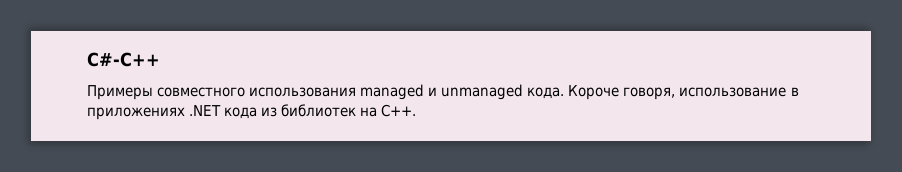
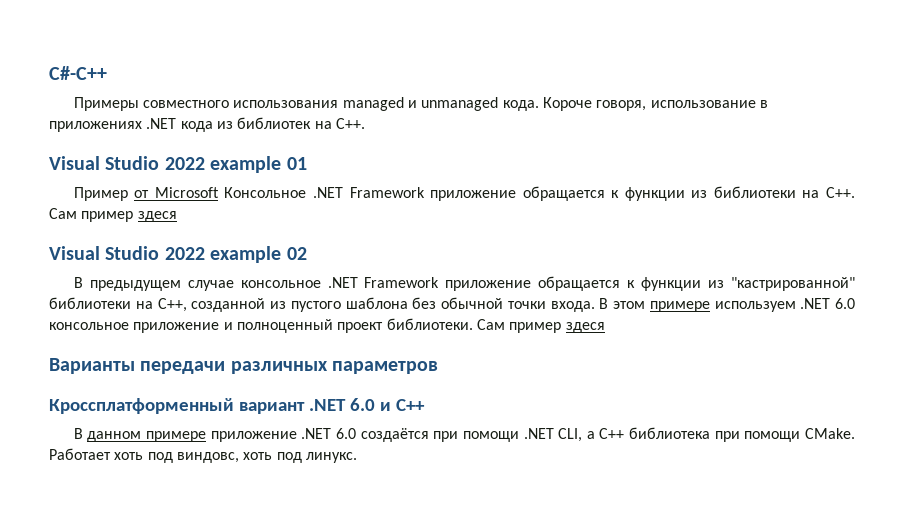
(417, 110) none -> [49,156,307,173] [73,186,855,201] [49,208,177,222] [49,246,307,263] [73,276,856,291] [49,297,855,312] [49,318,605,333] [49,358,439,374] [49,398,425,414] [73,427,856,442] [49,448,357,463] // Visual Studio 2022 example 01 // Пример от Microsoft Консольное .NET Framework приложение обращается к функции из библиотеки на C++. Сам пример здеся // Visual Studio 2022 example 02 // В предыдущем случае консольное .NET Framework приложение обращается к функции из "кастрированной" библиотеки на C++, созданной из пустого шаблона без обычной точки входа. В этом примере используем .NET 6.0 консольное приложение и полноценный проект библиотеки. Сам пример здеся // Варианты передачи различных параметров // Кроссплатформенный вариант .NET 6.0 и C++ // В данном примере приложение .NET 6.0 создаётся при помощи .NET CLI, а C++ библиотека при помощи CMake. Работает хоть под виндовс, хоть под линукс.

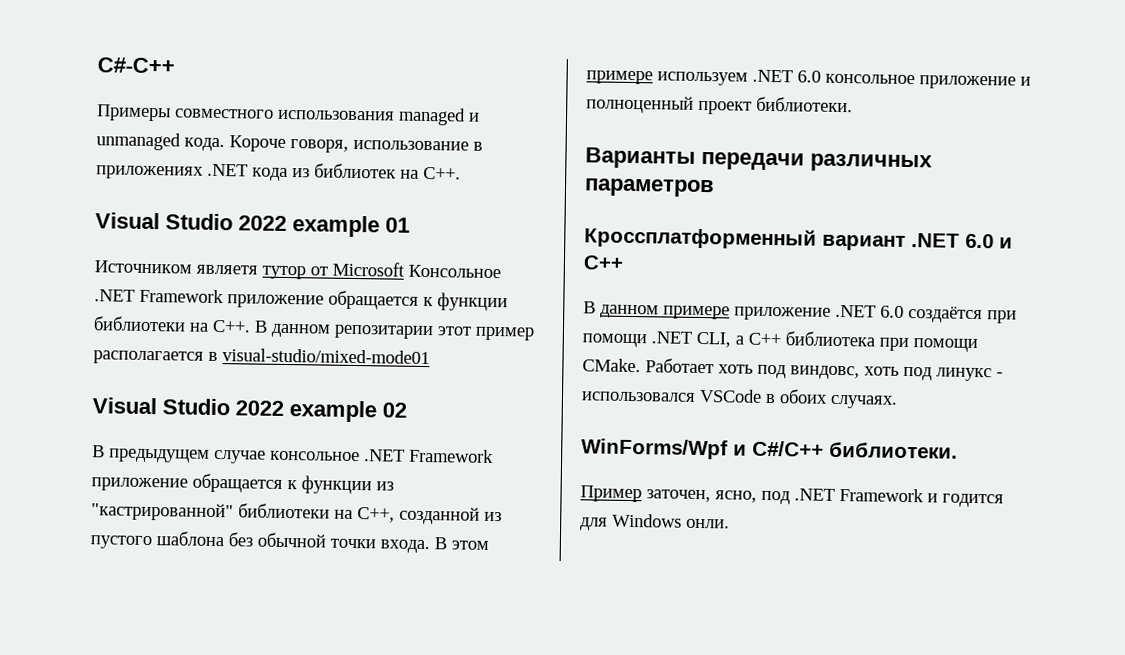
[73,187,128,201] Пример -> [94,260,306,280] Источником являетя тутор
[691,190,708,198] из -> (508, 302) none
[49,208,177,222] Сам пример здеся -> [254,320,534,341] [93,348,430,365] В данном репозитарии этот пример располагается в visual-studio/mixed-mode01
[476,319,605,333] Сам пример здеся -> (853, 104) none
[305,452,357,463] линукс. -> [936,367,1003,382] [581,389,898,409] [581,438,958,460] [580,485,1004,508] [580,513,730,531] линукс - использовался VSCode в обоих случаях. // WinForms/Wpf и C#/C++ библиотеки. // Пример заточен, ясно, под .NET Framework и годится для Windows онли.

